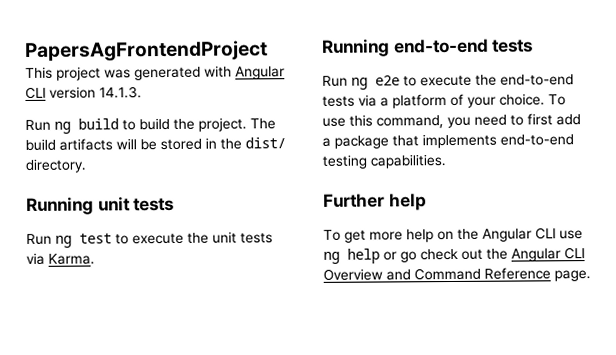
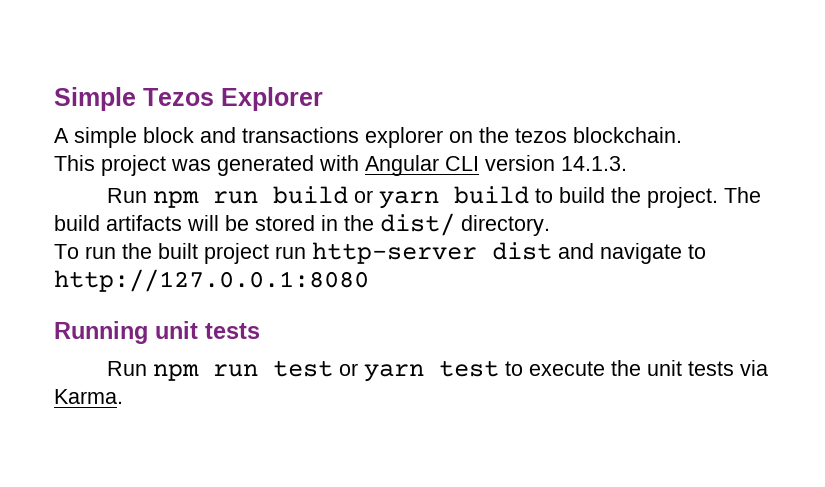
[25,40,268,62] PapersAgFrontendProject -> [54,87,323,111] [54,127,682,148] Simple Tezos Explorer // A simple block and transactions explorer on the tezos blockchain.
[54,121,71,134] ng -> [153,186,440,209] npm run build or yarn
(86, 165) none -> [54,242,706,264] [54,269,369,292] // To run the built project run http-server dist and navigate to http://127.0.0.1:8080
[55,235,72,248] ng -> [153,360,425,382] npm run test or yarn
[322,38,534,57] [322,74,574,90] [322,93,566,109] [322,113,581,129] [322,133,574,149] [322,154,446,169] [323,193,427,211] [323,227,583,243] [323,247,585,264] [323,267,591,282] // Running end-to-end tests // Run ng e2e to execute the end-to-end tests via a platform of your choice. To use this command, you need to first add a package that implements end-to-end testing capabilities. // Further help // To get more help on the Angular CLI use ng help or go check out the Angular CLI Overview and Command Reference page. -> (123, 396) none

